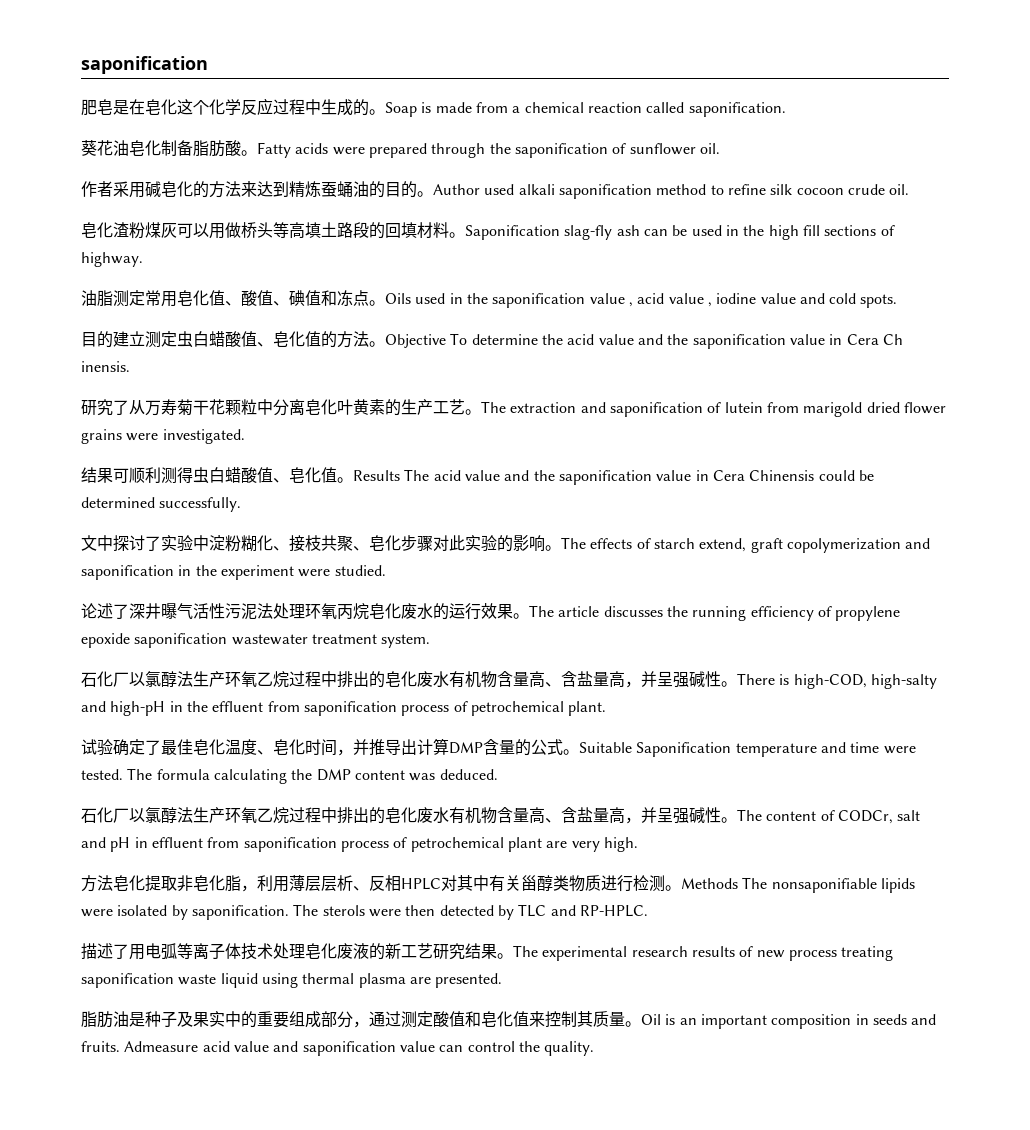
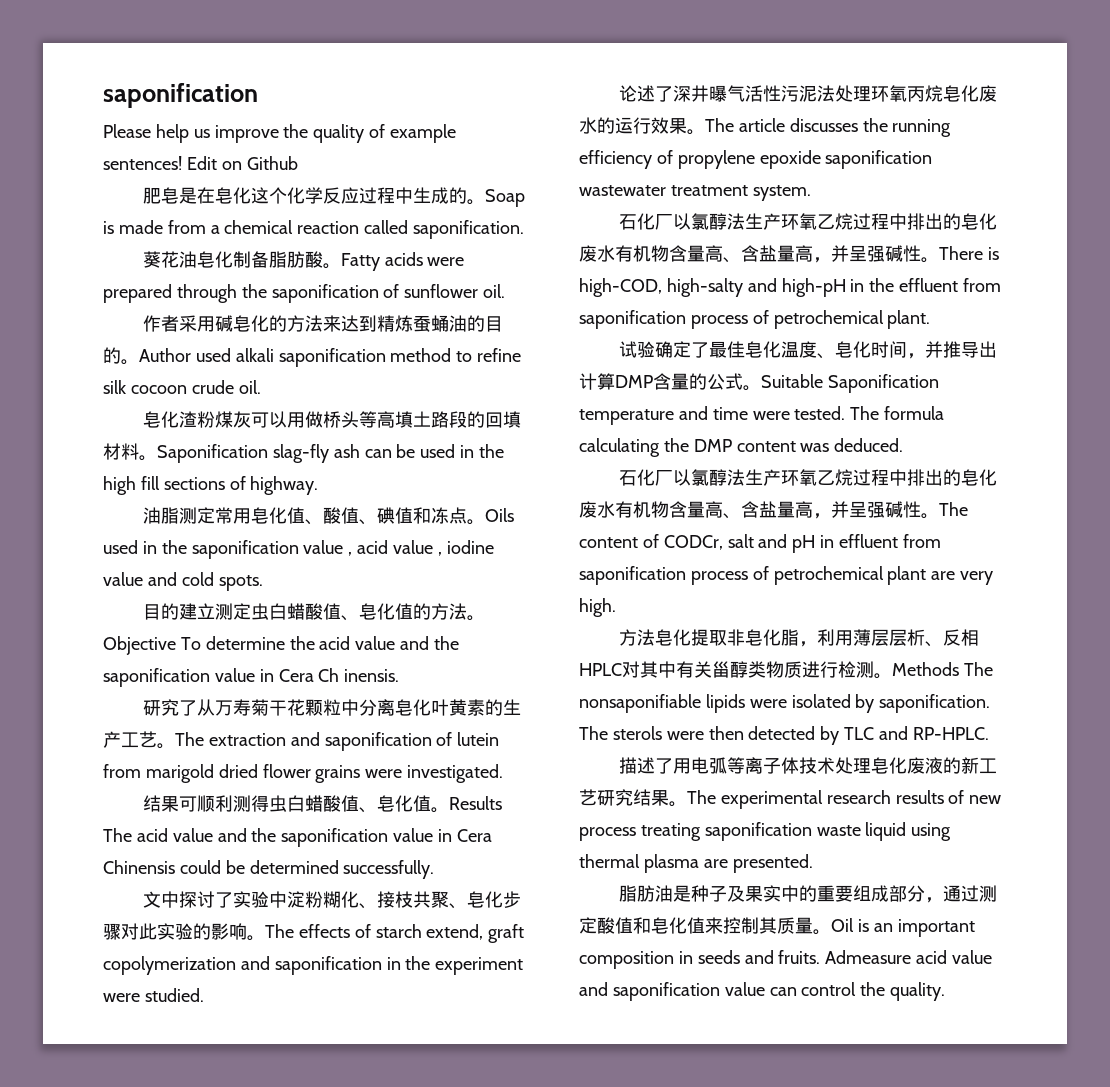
[81,56,208,74] saponification -> [103,83,258,108] [103,124,457,143] [103,156,298,170] saponification // Please help us improve the quality of example sentences! Edit on Github

